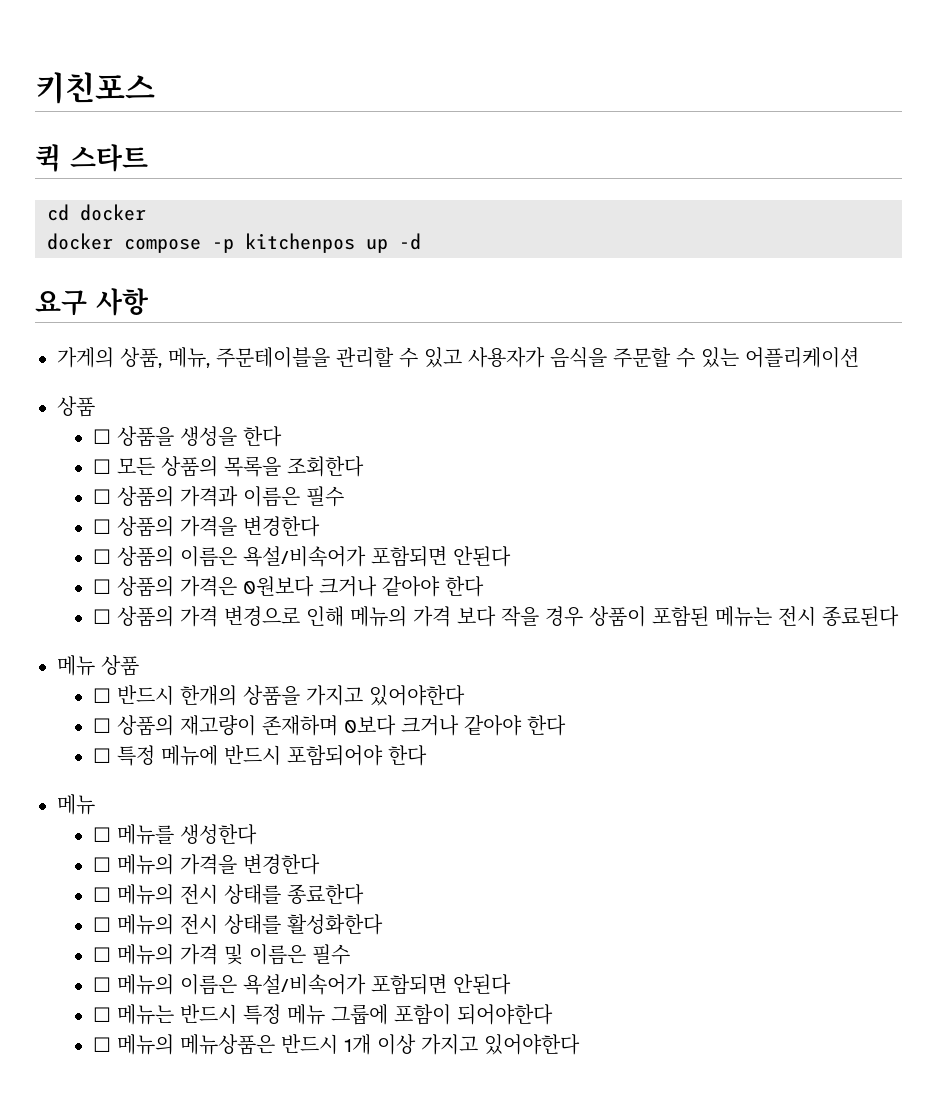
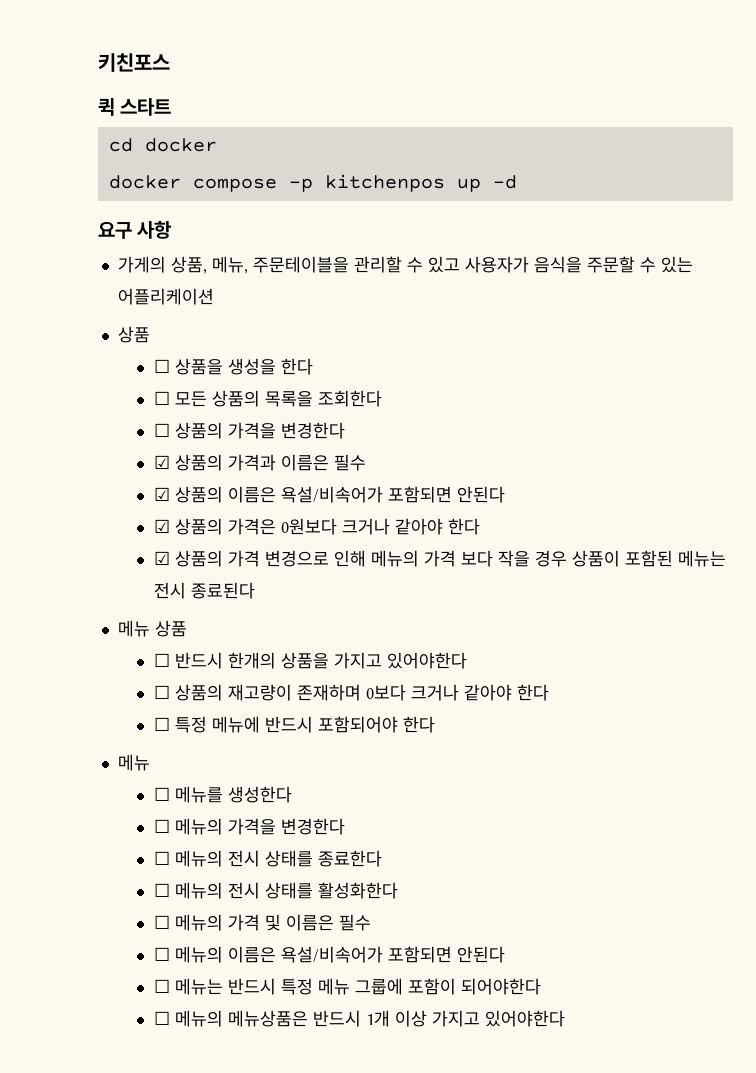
(175, 496) none -> [227,422,345,439] [153,454,223,471] 가격을 변경한다 // ☑ 상품의
[93,516,321,537] [93,549,112,564] ☐ 상품의 가격을 변경한다 // ☐ -> [153,487,170,501] ☑
[93,579,112,594] ☐ -> [153,519,170,533] ☑
[93,609,112,624] ☐ -> [153,551,170,565] ☑

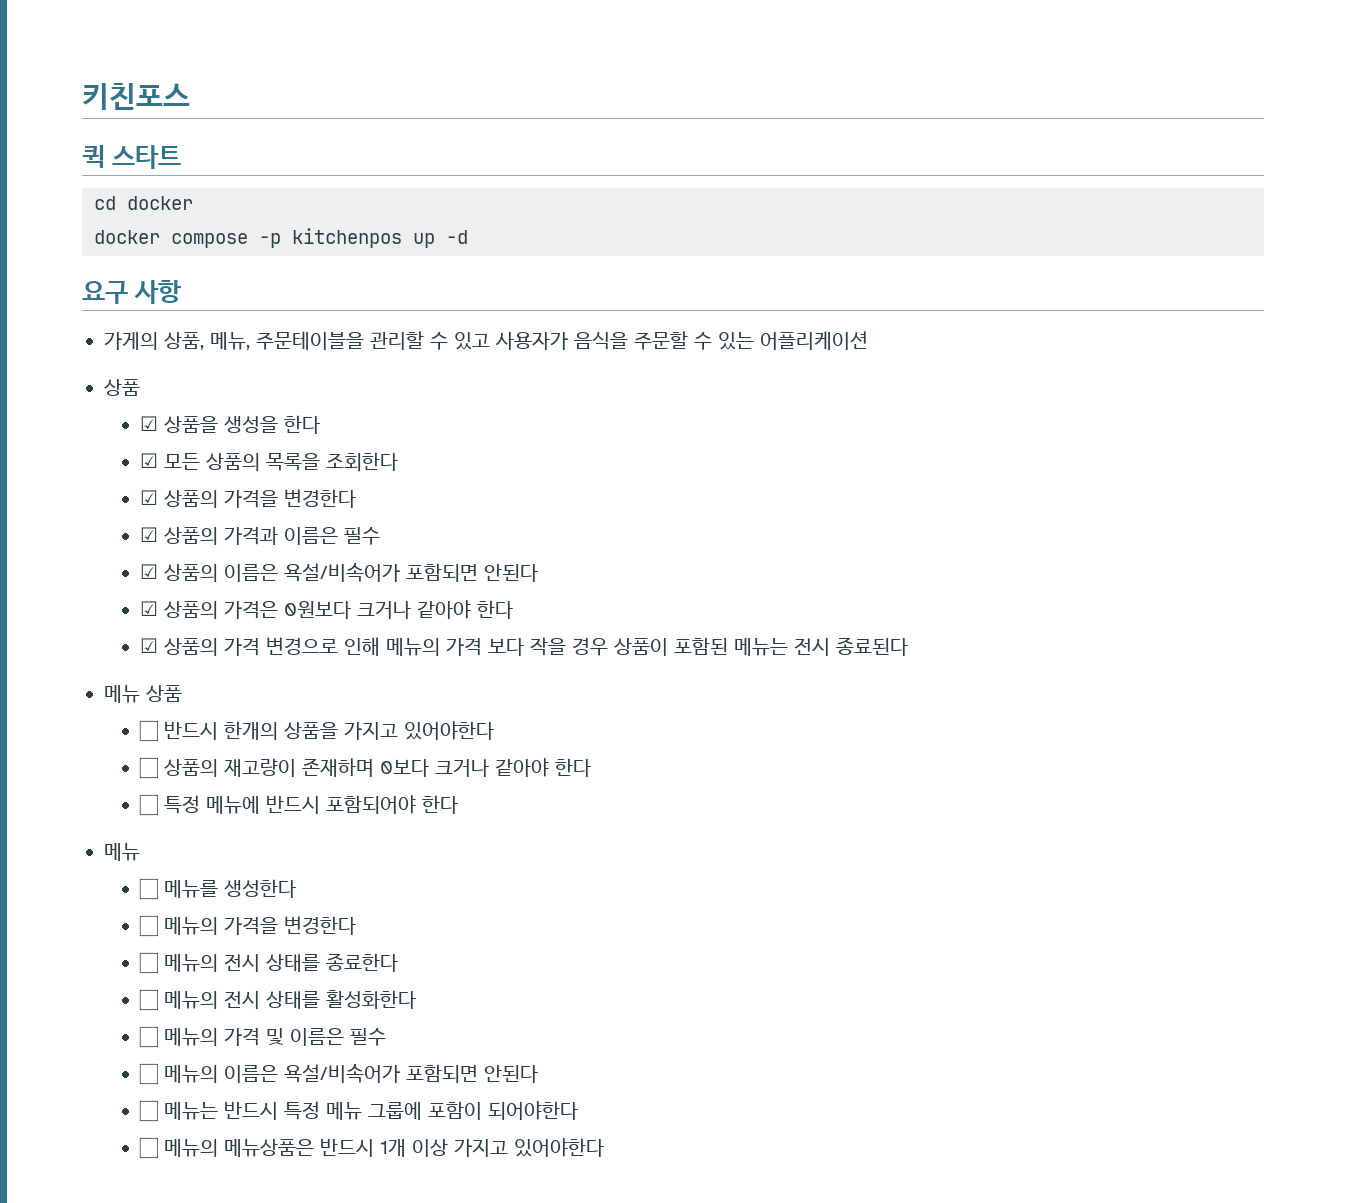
[153,359,170,373] ☐ -> [139,416,158,431] ☑
[153,391,170,405] ☐ -> [139,453,158,468] ☑
[153,423,170,437] ☐ -> [139,490,158,505] ☑

